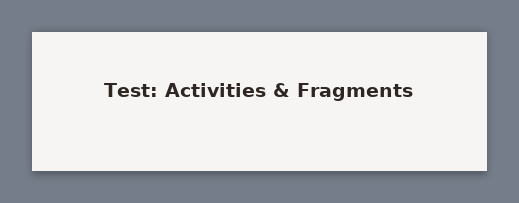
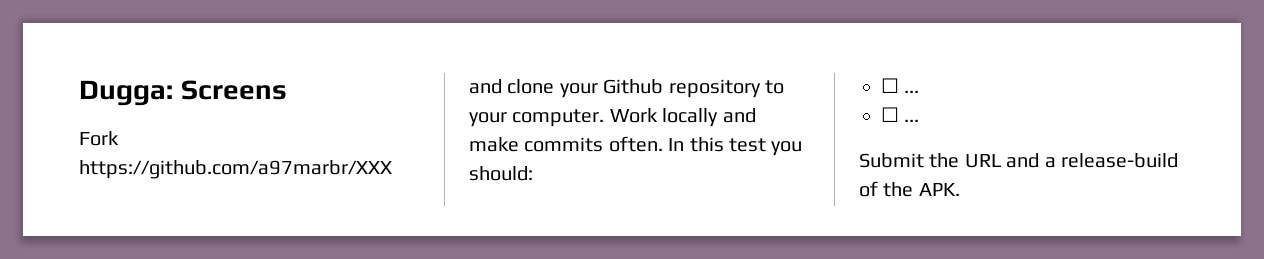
[104,83,413,101] Test: Activities & Fragments -> [79,80,287,106] [79,131,119,146] [79,160,392,179] [469,79,784,98] [469,108,756,127] [469,136,803,156] [469,166,533,181] [881,78,920,93] [881,107,920,122] [859,153,1178,168] [859,181,960,197] Dugga: Screens // Fork https://github.com/a97marbr/XXX and clone your Github repository to your computer. Work locally and make commits often. In this test you should: // ☐ ... // ☐ ... // Submit the URL and a release-build of the APK.

